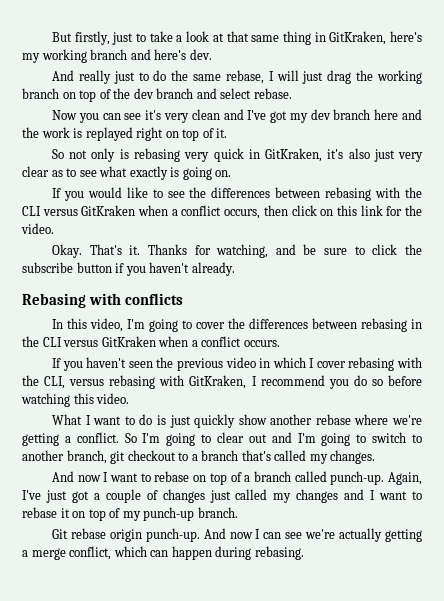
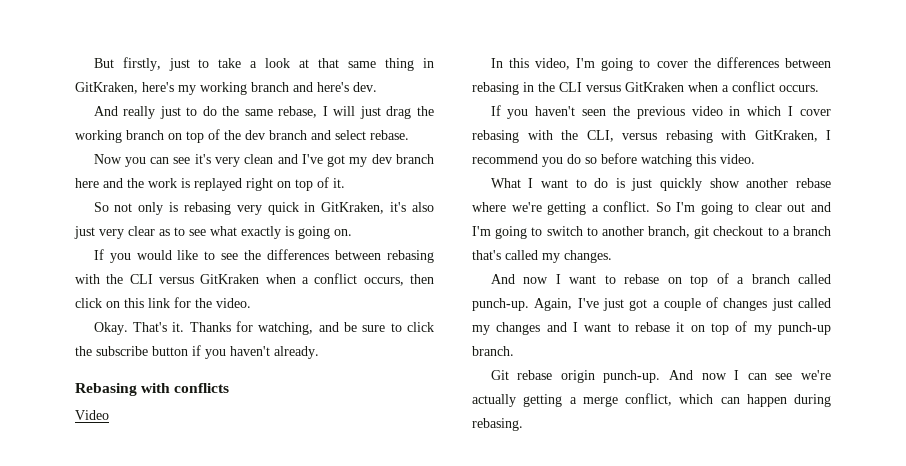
(183, 299) none -> [75,410,109,420] // Video

